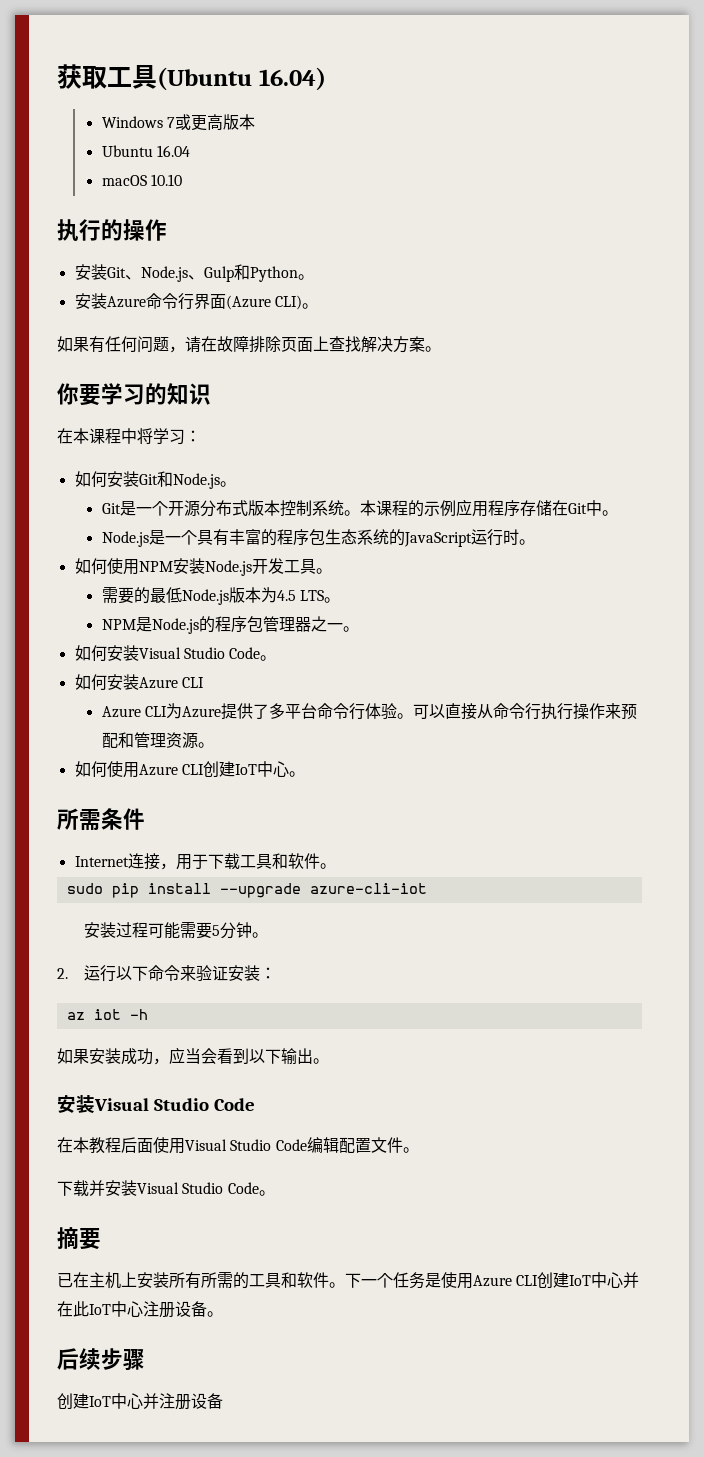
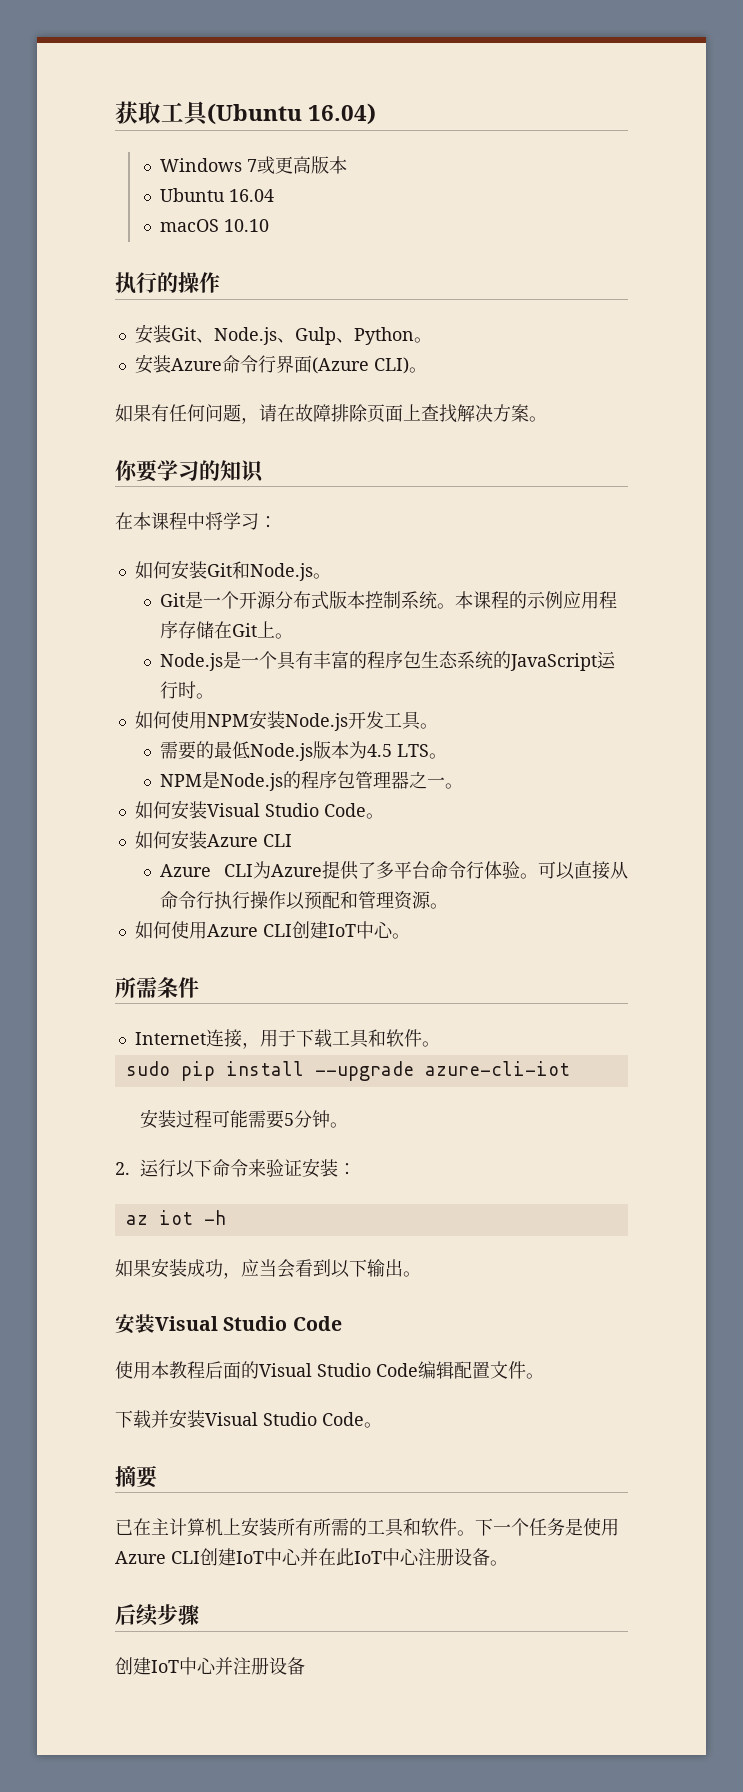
[233,264,250,280] 和 -> [335,338,354,343] 、
[585,500,602,516] 中 -> [257,621,276,638] 上
[604,703,621,719] 来 -> [286,892,306,910] 以
[57,1137,73,1153] 在 -> [115,1361,151,1379] 使用
[153,1137,185,1154] 使用 -> [241,1361,259,1379] 的
(105, 1280) none -> [169,1518,205,1536] 计算

